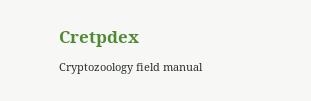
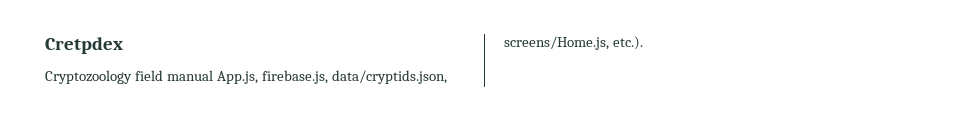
(203, 67) none -> [216,70,447,84] [504,36,643,50] App.js, firebase.js, data/cryptids.json, screens/Home.js, etc.).

